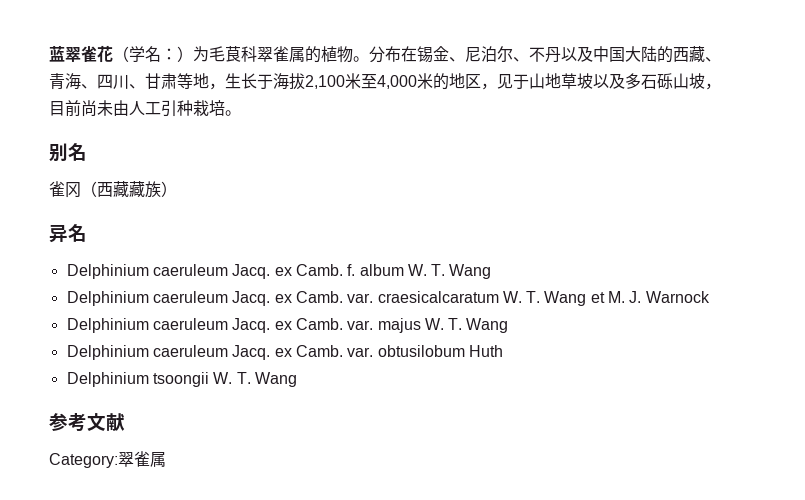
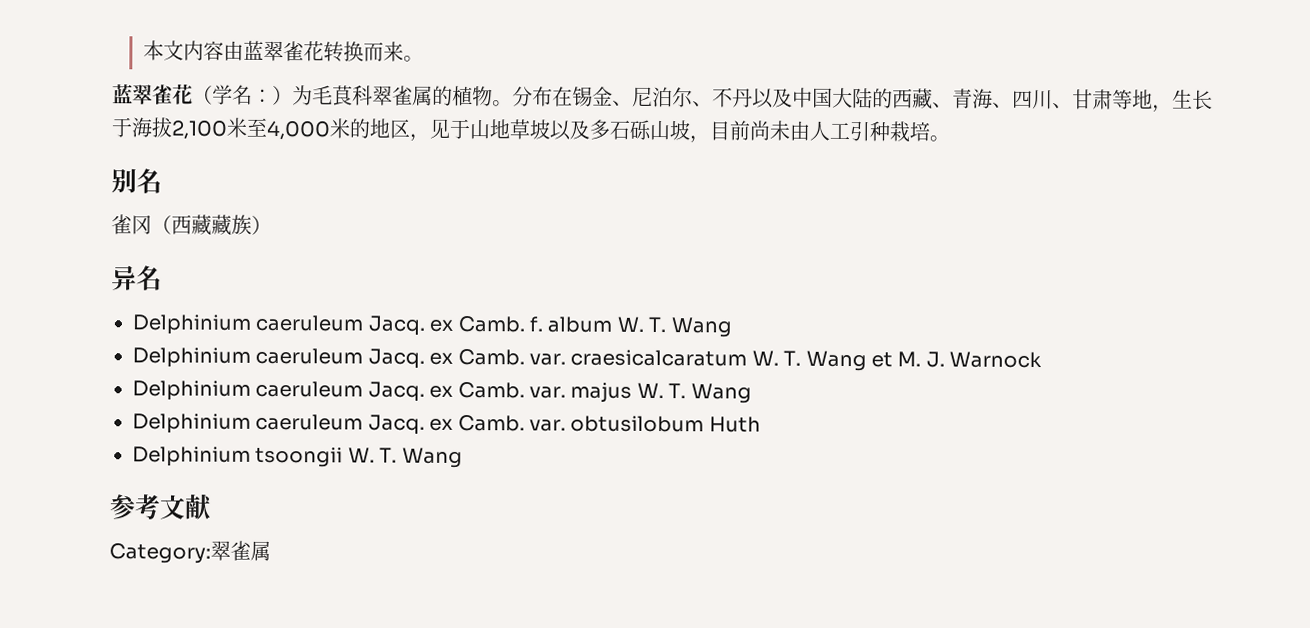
(49, 54) none -> [143,40,425,63] 本文内容由蓝翠雀花转换而来。 //

